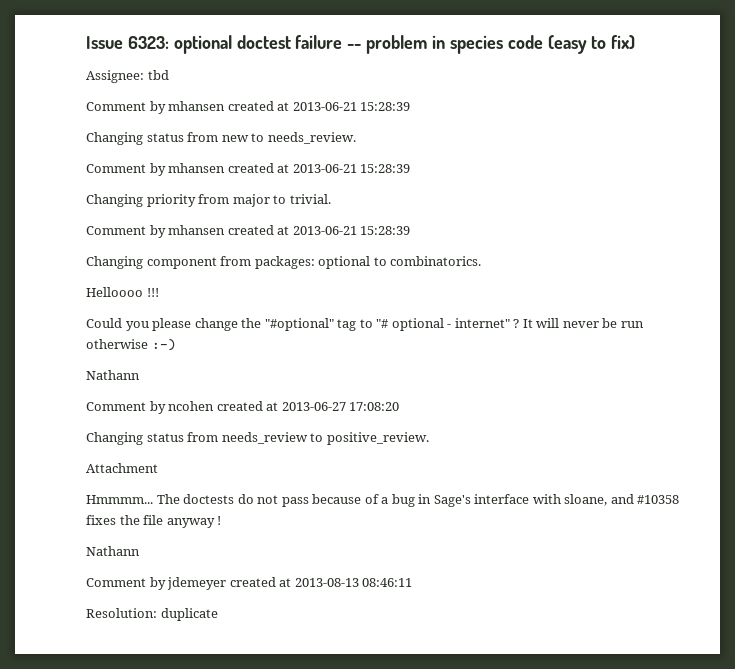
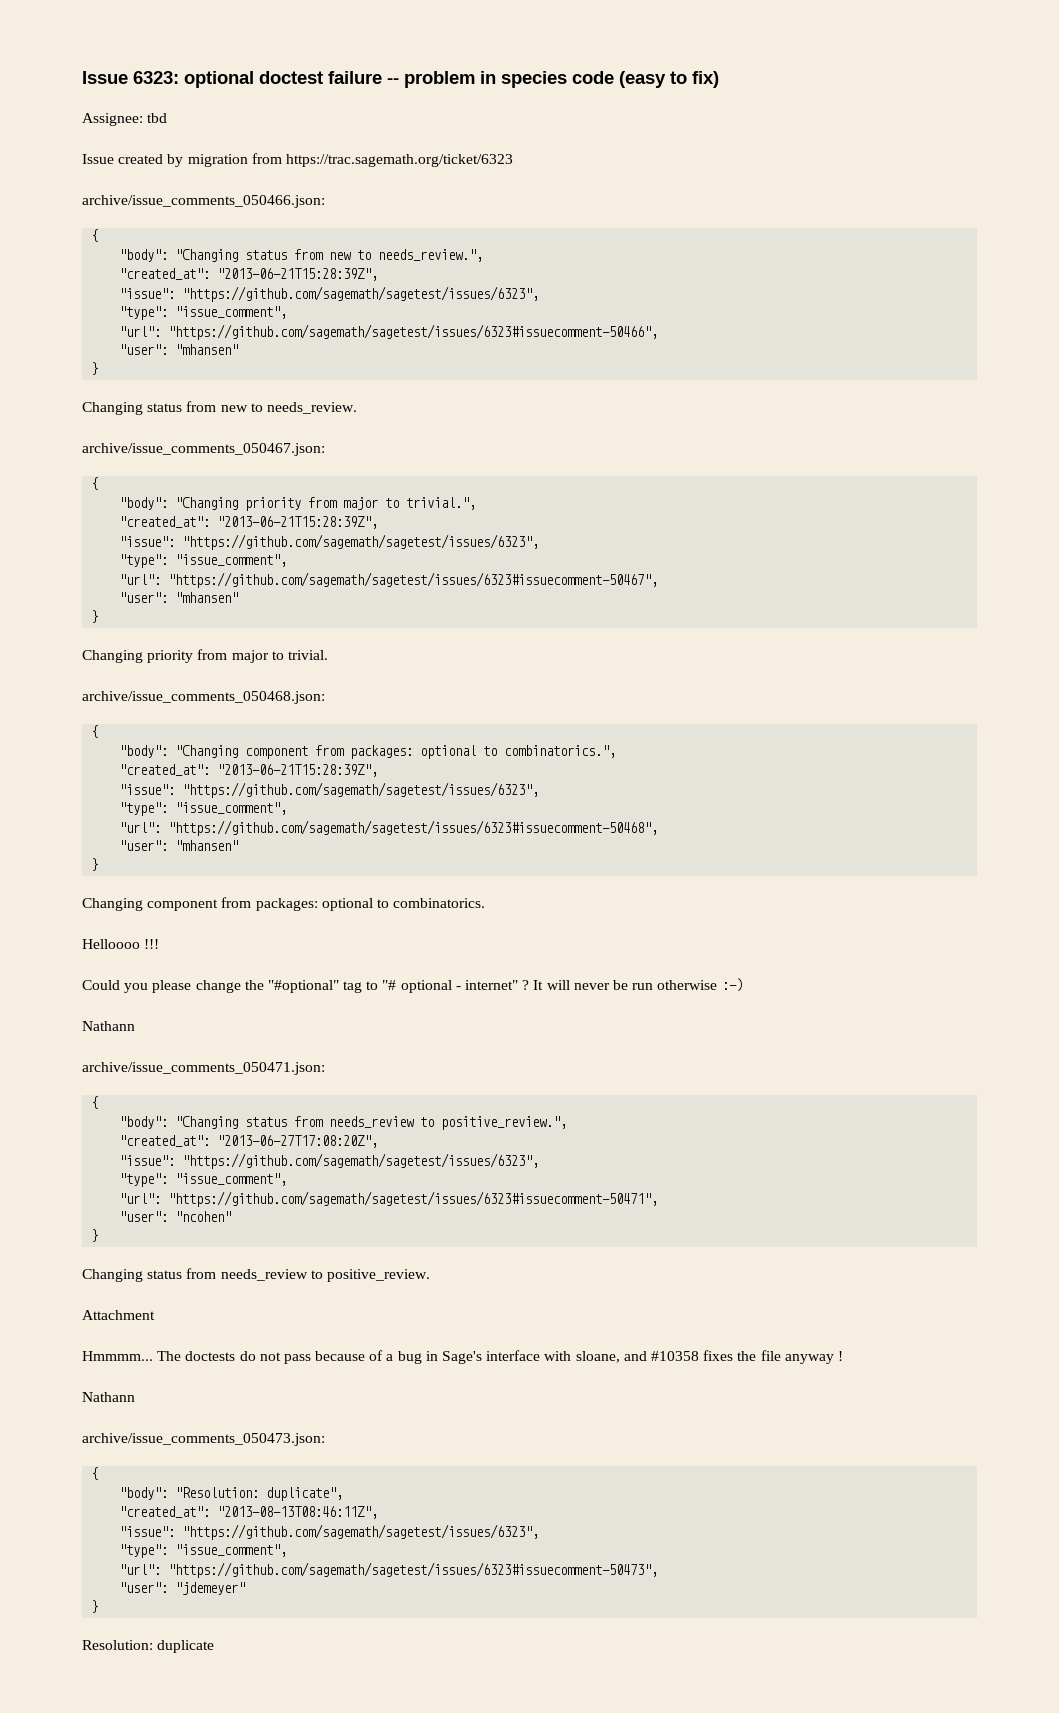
[86,101,411,114] Comment by mhansen created at 2013-06-21 15:28:39 -> [82,153,513,167] [82,195,325,208] [91,229,99,242] [119,249,484,262] [119,268,379,281] [119,286,540,302] [119,306,288,320] [119,324,659,340] [119,344,239,355] [91,362,99,375] Issue created by migration from https://trac.sagemath.org/ticket/6323 // archive/issue_comments_050466.json: // { // "body": "Changing status from new to needs_review.", // "created_at": "2013-06-21T15:28:39Z", // "issue": "https://github.com/sagemath/sagetest/issues/6323", // "type": "issue_comment", // "url": "https://github.com/sagemath/sagetest/issues/6323#issuecomment-50466", // "user": "mhansen" // }
[86,163,411,176] Comment by mhansen created at 2013-06-21 15:28:39 -> [82,443,325,456] [91,477,99,490] [119,497,477,511] [119,516,379,529] [119,534,540,550] [119,554,288,568] [119,572,659,588] [119,592,239,603] [91,610,99,623] archive/issue_comments_050467.json: // { // "body": "Changing priority from major to trivial.", // "created_at": "2013-06-21T15:28:39Z", // "issue": "https://github.com/sagemath/sagetest/issues/6323", // "type": "issue_comment", // "url": "https://github.com/sagemath/sagetest/issues/6323#issuecomment-50467", // "user": "mhansen" // }
[86,225,411,238] Comment by mhansen created at 2013-06-21 15:28:39 -> [82,691,325,704] [91,725,99,738] [119,745,617,759] [119,764,379,777] [119,782,540,798] [119,802,288,816] [119,820,659,836] [119,840,239,851] [91,858,99,871] archive/issue_comments_050468.json: // { // "body": "Changing component from packages: optional to combinatorics.", // "created_at": "2013-06-21T15:28:39Z", // "issue": "https://github.com/sagemath/sagetest/issues/6323", // "type": "issue_comment", // "url": "https://github.com/sagemath/sagetest/issues/6323#issuecomment-50468", // "user": "mhansen" // }
[86,401,400,414] Comment by ncohen created at 2013-06-27 17:08:20 -> [82,1062,325,1075] [91,1096,99,1109] [119,1116,568,1130] [119,1135,379,1148] [119,1153,540,1169] [119,1173,288,1187] [119,1191,659,1207] [119,1211,232,1222] [91,1229,99,1242] archive/issue_comments_050471.json: // { // "body": "Changing status from needs_review to positive_review.", // "created_at": "2013-06-27T17:08:20Z", // "issue": "https://github.com/sagemath/sagetest/issues/6323", // "type": "issue_comment", // "url": "https://github.com/sagemath/sagetest/issues/6323#issuecomment-50471", // "user": "ncohen" // }
[86,577,413,590] Comment by jdemeyer created at 2013-08-13 08:46:11 -> [82,1433,325,1446] [91,1467,99,1480] [119,1487,344,1501] [119,1506,379,1519] [119,1524,540,1540] [119,1544,288,1558] [119,1562,659,1578] [119,1582,246,1595] [91,1600,99,1613] archive/issue_comments_050473.json: // { // "body": "Resolution: duplicate", // "created_at": "2013-08-13T08:46:11Z", // "issue": "https://github.com/sagemath/sagetest/issues/6323", // "type": "issue_comment", // "url": "https://github.com/sagemath/sagetest/issues/6323#issuecomment-50473", // "user": "jdemeyer" // }

